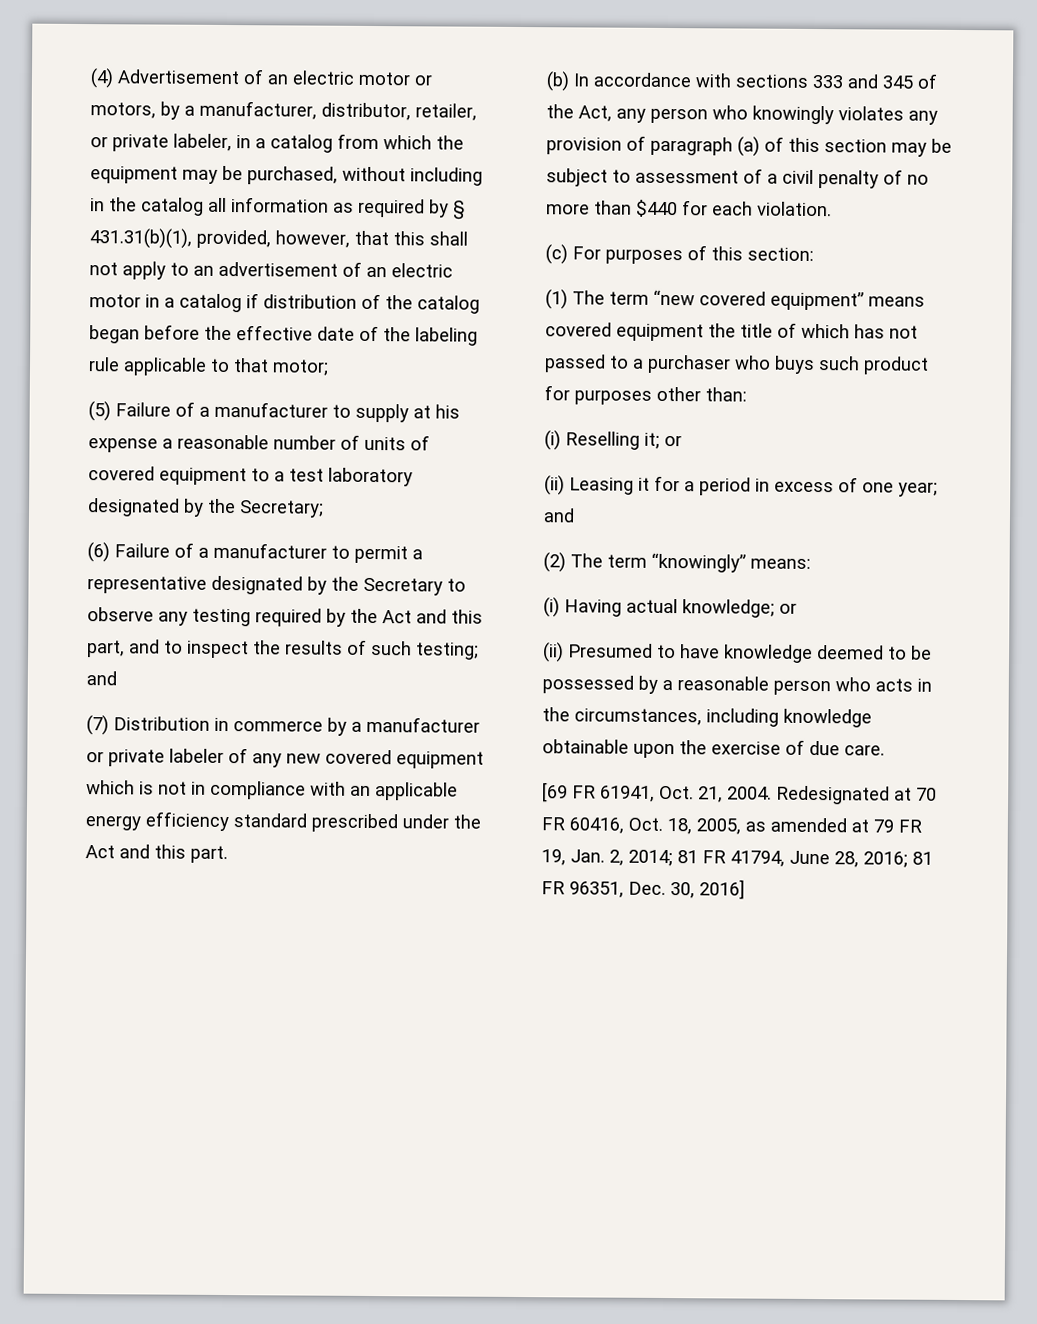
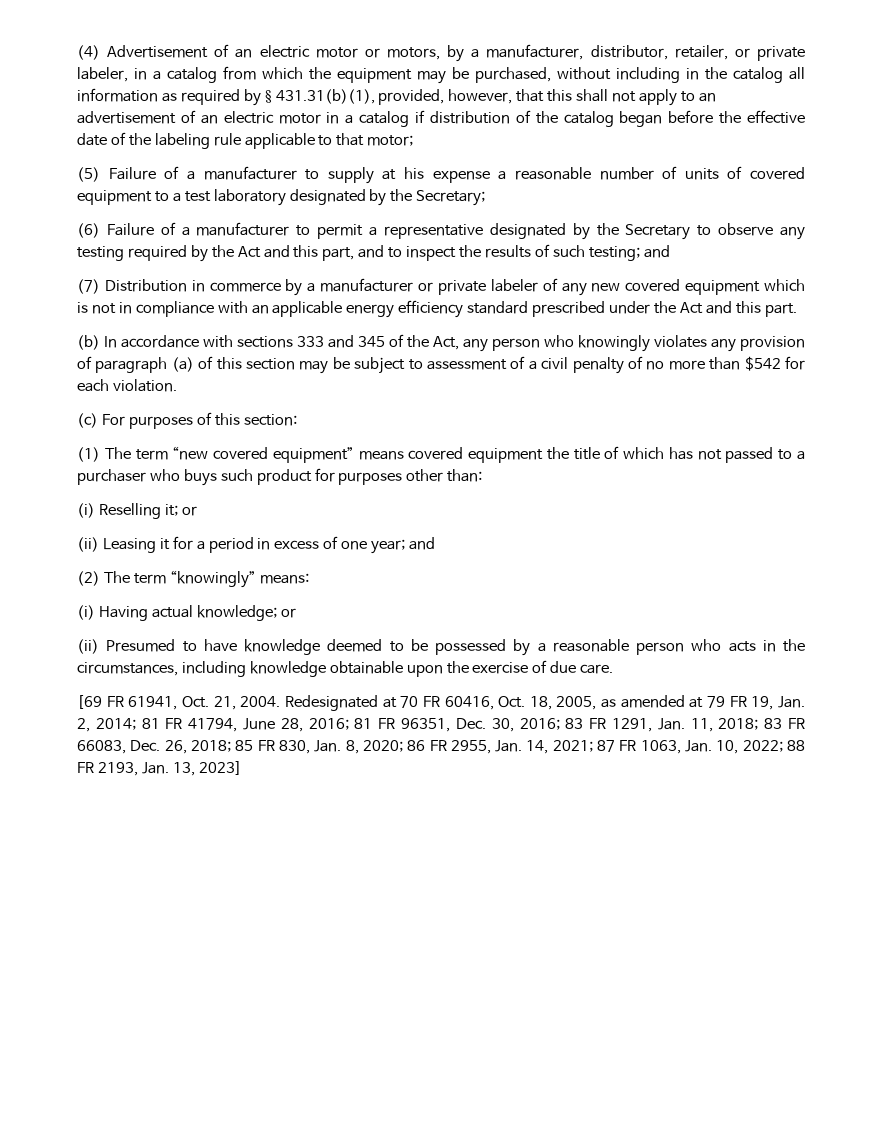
[636,199,678,218] $440 -> [744,356,781,371] $542
[699,879,745,900] 2016] -> [519,718,806,732] [77,740,806,754] [77,761,242,776] 2016; 83 FR 1291, Jan. 11, 2018; 83 FR 66083, Dec. 26, 2018; 85 FR 830, Jan. 8, 2020; 86 FR 2955, Jan. 14, 2021; 87 FR 1063, Jan. 10, 2022; 88 FR 2193, Jan. 13, 2023]

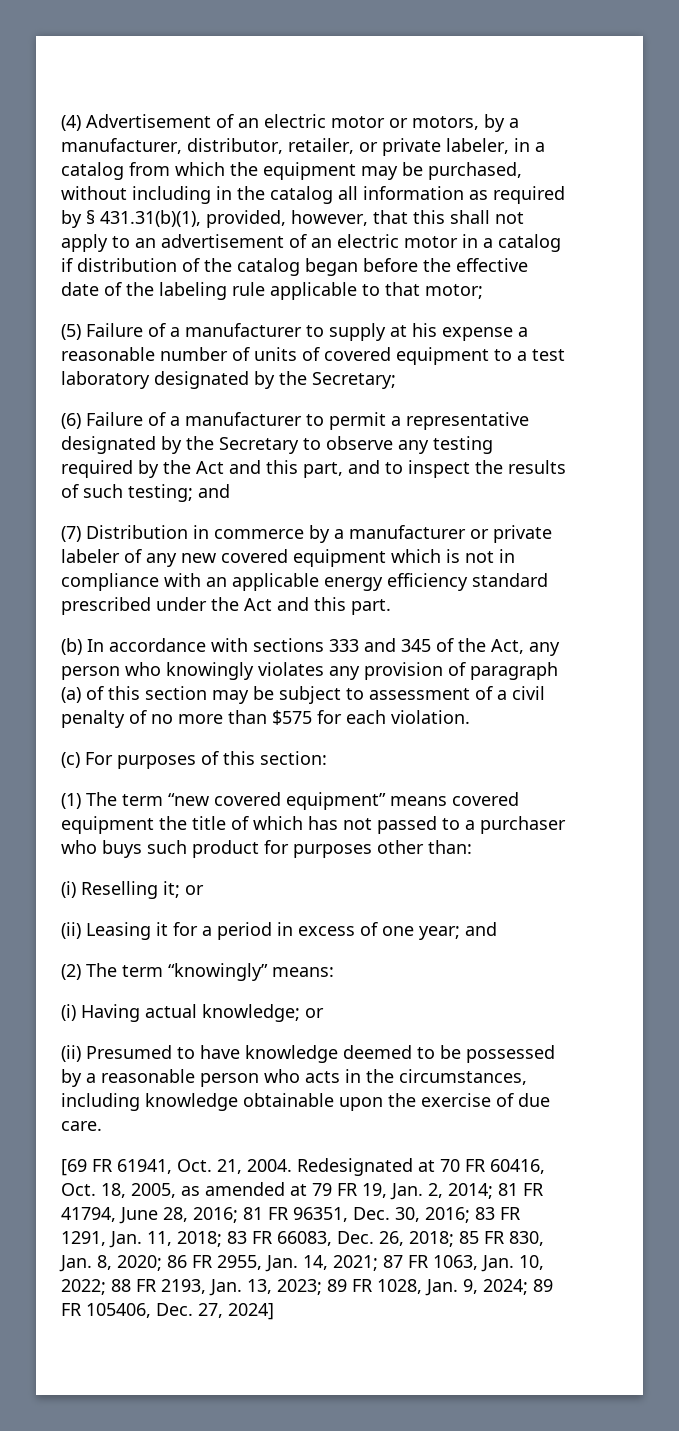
[744,356,781,371] $542 -> [272,710,312,725] $575
[198,761,242,775] 2023] -> [277,1279,553,1296] [61,1303,274,1320] 2023; 89 FR 1028, Jan. 9, 2024; 89 FR 105406, Dec. 27, 2024]

